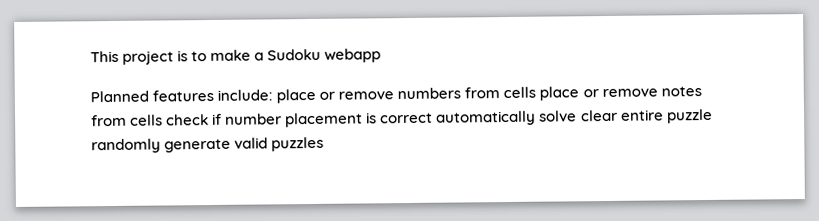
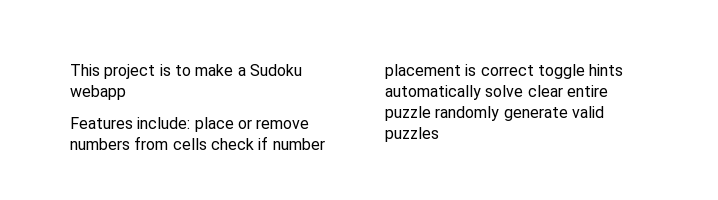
[90,89,215,103] Planned features -> [70,117,133,129] Features
[539,86,702,101] [91,114,164,127] place or remove notes from cells -> (207, 144) none
(434, 118) none -> [537,64,624,79] toggle hints

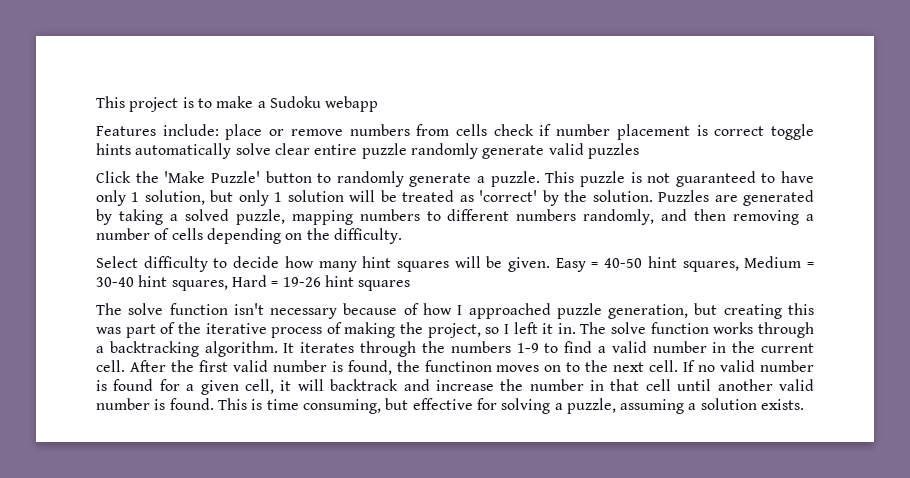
(439, 134) none -> [96,171,814,187] [96,190,815,206] [96,209,815,225] [96,228,402,244] [96,256,814,272] [96,275,411,291] [96,303,815,319] [96,322,815,338] [96,341,814,357] [96,360,814,375] [96,379,815,395] [96,398,805,414] // Click the 'Make Puzzle' button to randomly generate a puzzle. This puzzle is not guaranteed to have only 1 solution, but only 1 solution will be treated as 'correct' by the solution. Puzzles are generated by taking a solved puzzle, mapping numbers to different numbers randomly, and then removing a number of cells depending on the difficulty. // Select difficulty to decide how many hint squares will be given. Easy = 40-50 hint squares, Medium = 30-40 hint squares, Hard = 19-26 hint squares // The solve function isn't necessary because of how I approached puzzle generation, but creating this was part of the iterative process of making the project, so I left it in. The solve function works through a backtracking algorithm. It iterates through the numbers 1-9 to find a valid number in the current cell. After the first valid number is found, the functinon moves on to the next cell. If no valid number is found for a given cell, it will backtrack and increase the number in that cell until another valid number is found. This is time consuming, but effective for solving a puzzle, assuming a solution exists.

